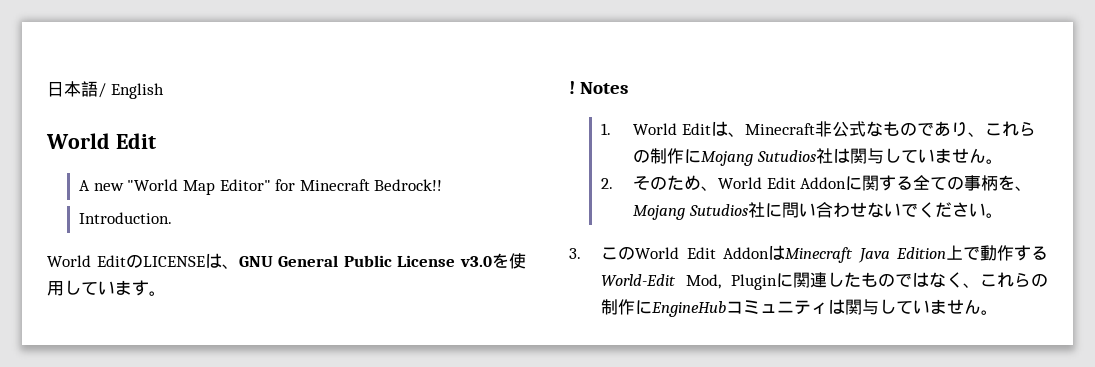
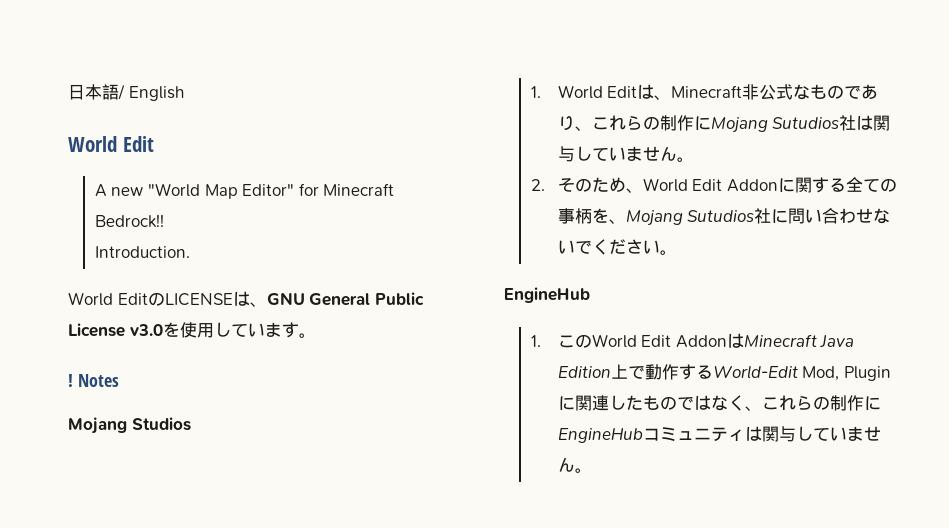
(628, 88) none -> [68,417,191,434] // Mojang Studios
[569,248,581,259] 3. -> [504,287,590,303] [530,335,541,347] EngineHub // 1.

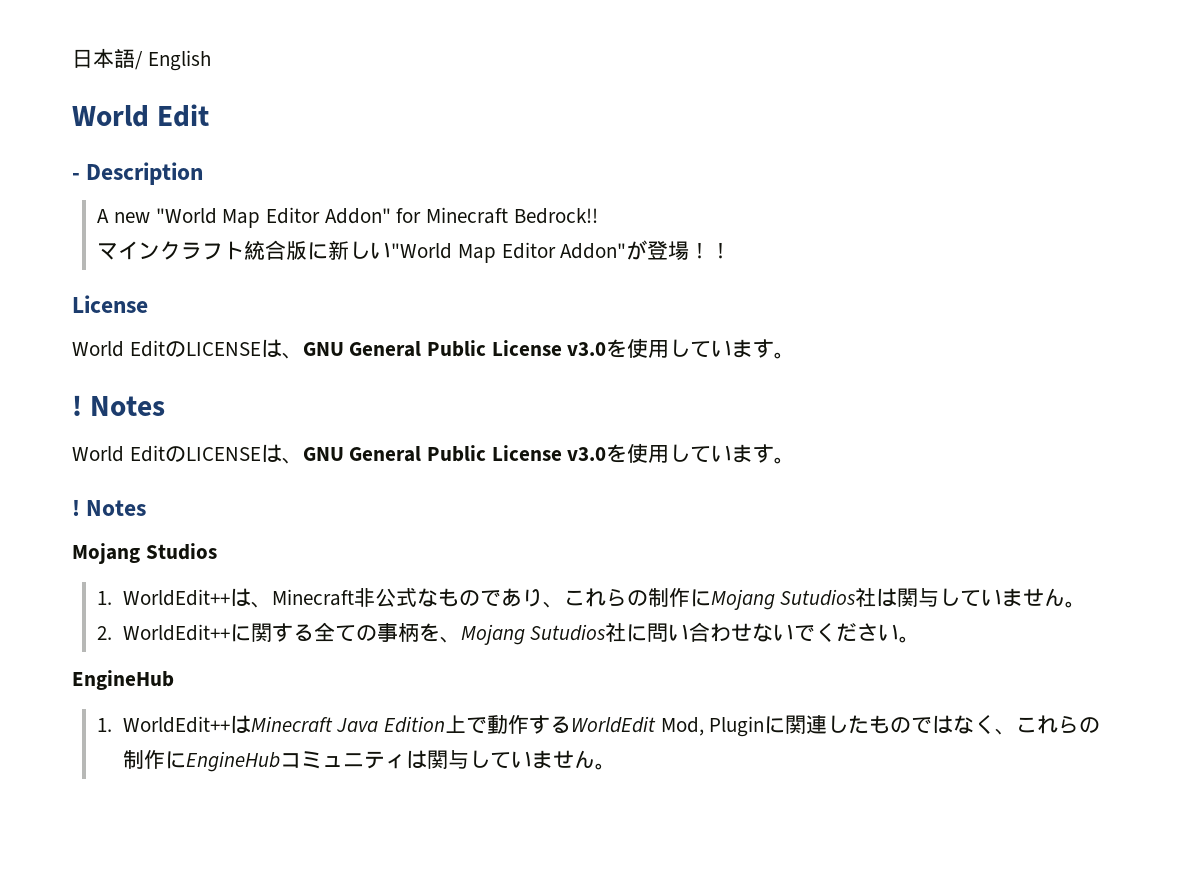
(154, 144) none -> [72,162,204,185] // - Description
[242,184,295,196] Editor" -> [265,207,391,224] Editor Addon"
[94,246,190,258] Introduction. -> [97,240,732,263] [72,295,148,313] [72,338,796,359] [72,395,165,416] マインクラフト統合版に新しい"World Map Editor Addon"が登場！！ // License // World EditのLICENSEは、GNU General Public License v3.0を使用しています。 // ! Notes
[557,85,638,99] World Edit -> [122,589,230,606] WorldEdit++
[557,177,778,193] そのため、World Edit Addon -> [122,624,230,641] WorldEdit++
[557,334,727,348] このWorld Edit Addon -> [122,716,230,733] WorldEdit++
[712,365,798,379] World-Edit -> [571,716,657,733] WorldEdit

